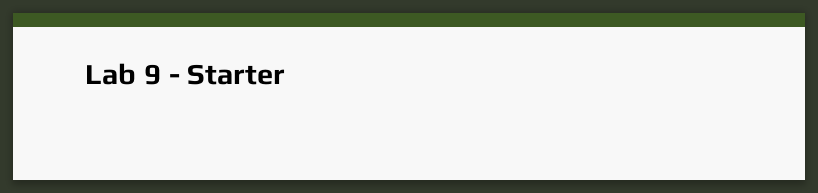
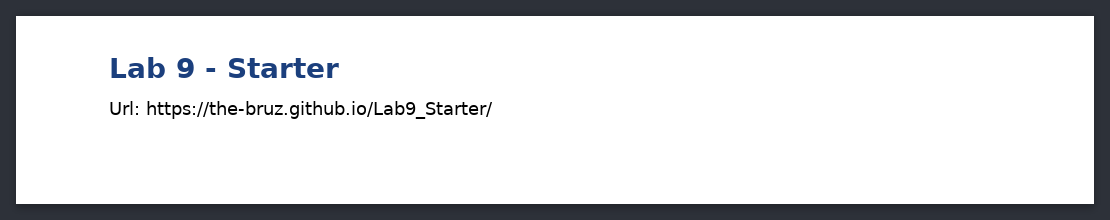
(286, 74) none -> [109,101,493,119] // Url: https://the-bruz.github.io/Lab9_Starter/

